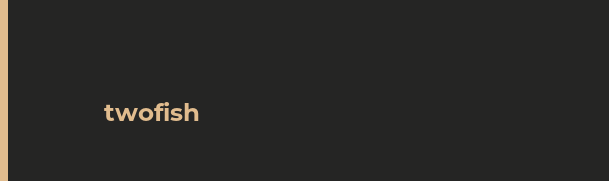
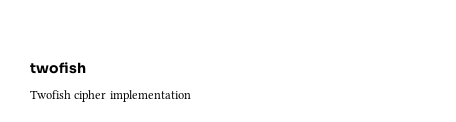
(200, 111) none -> [30,90,191,102] // Twofish cipher implementation

